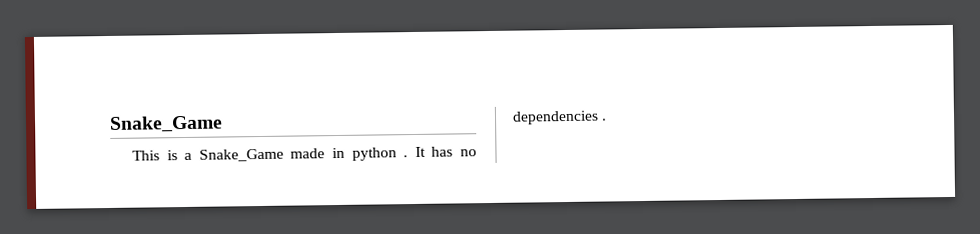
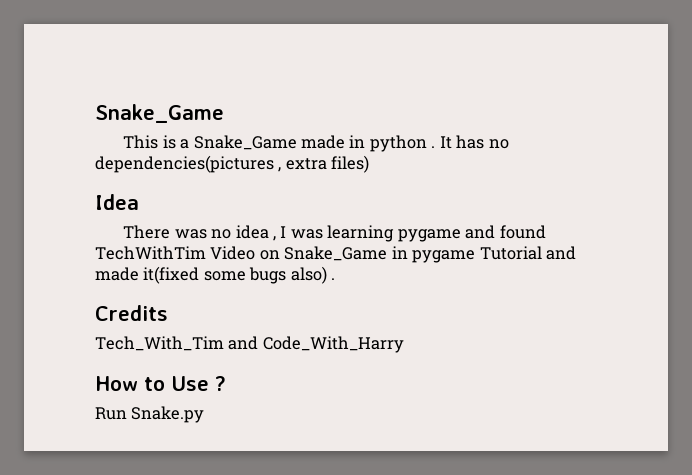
[512,110,608,125] dependencies . -> [95,155,370,173] [95,194,139,210] [123,225,546,242] [95,246,577,263] [95,266,336,284] [95,305,168,321] [95,336,404,353] [95,376,226,391] [95,406,205,423] dependencies(pictures , extra files) // Idea // There was no idea , I was learning pygame and found TechWithTim Video on Snake_Game in pygame Tutorial and made it(fixed some bugs also) . // Credits // Tech_With_Tim and Code_With_Harry // How to Use ? // Run Snake.py

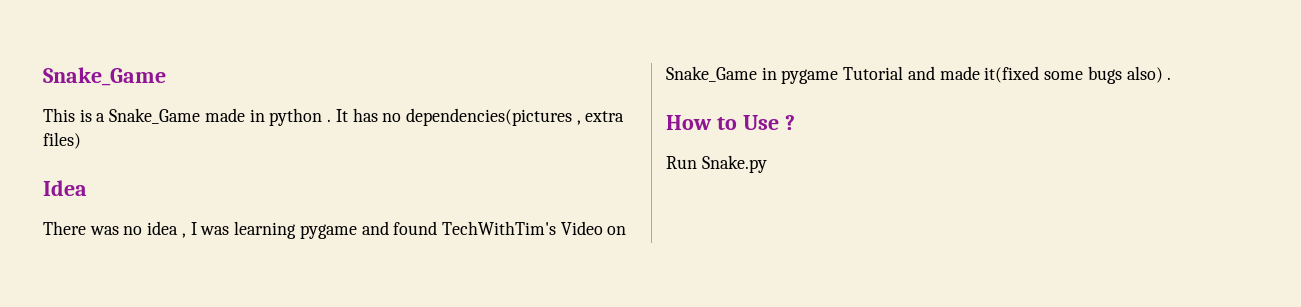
[95,246,206,260] TechWithTim -> [441,221,556,235] TechWithTim's
[95,305,168,321] [95,336,404,353] // Credits // Tech_With_Tim and Code_With_Harry -> (1172, 78) none

